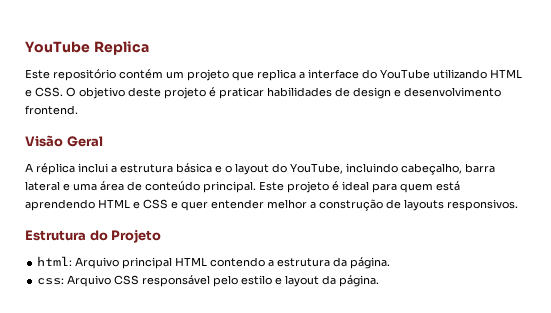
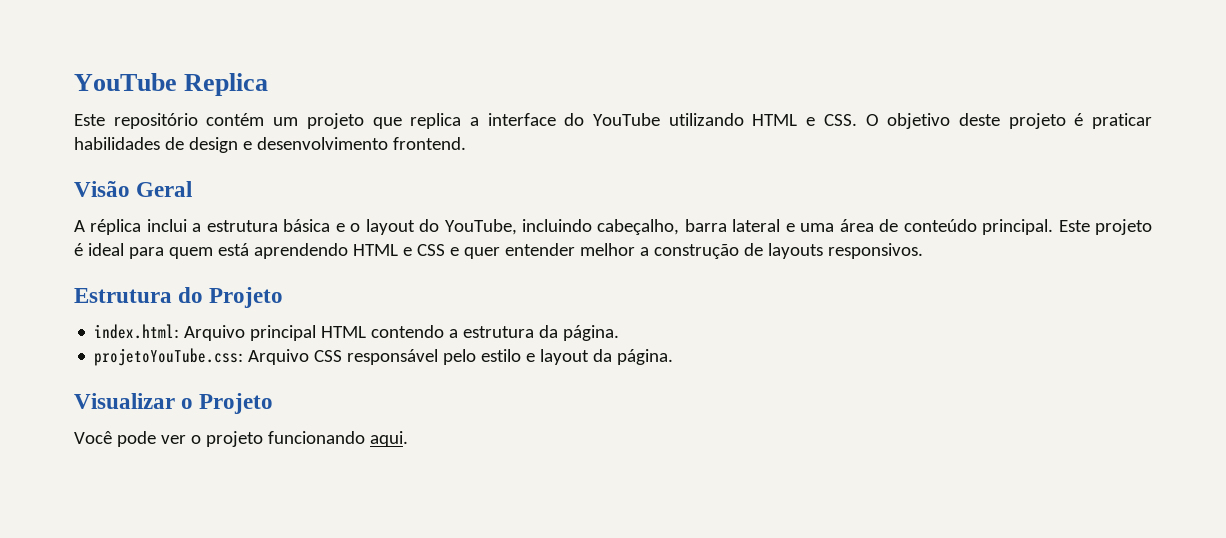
[37,256,73,266] html: -> [94,324,180,339] index.html:
[37,278,65,285] css: -> [94,348,244,366] projetoYouTube.css:
(380, 281) none -> [74,393,274,414] [74,431,408,447] // Visualizar o Projeto // Você pode ver o projeto funcionando aqui.

